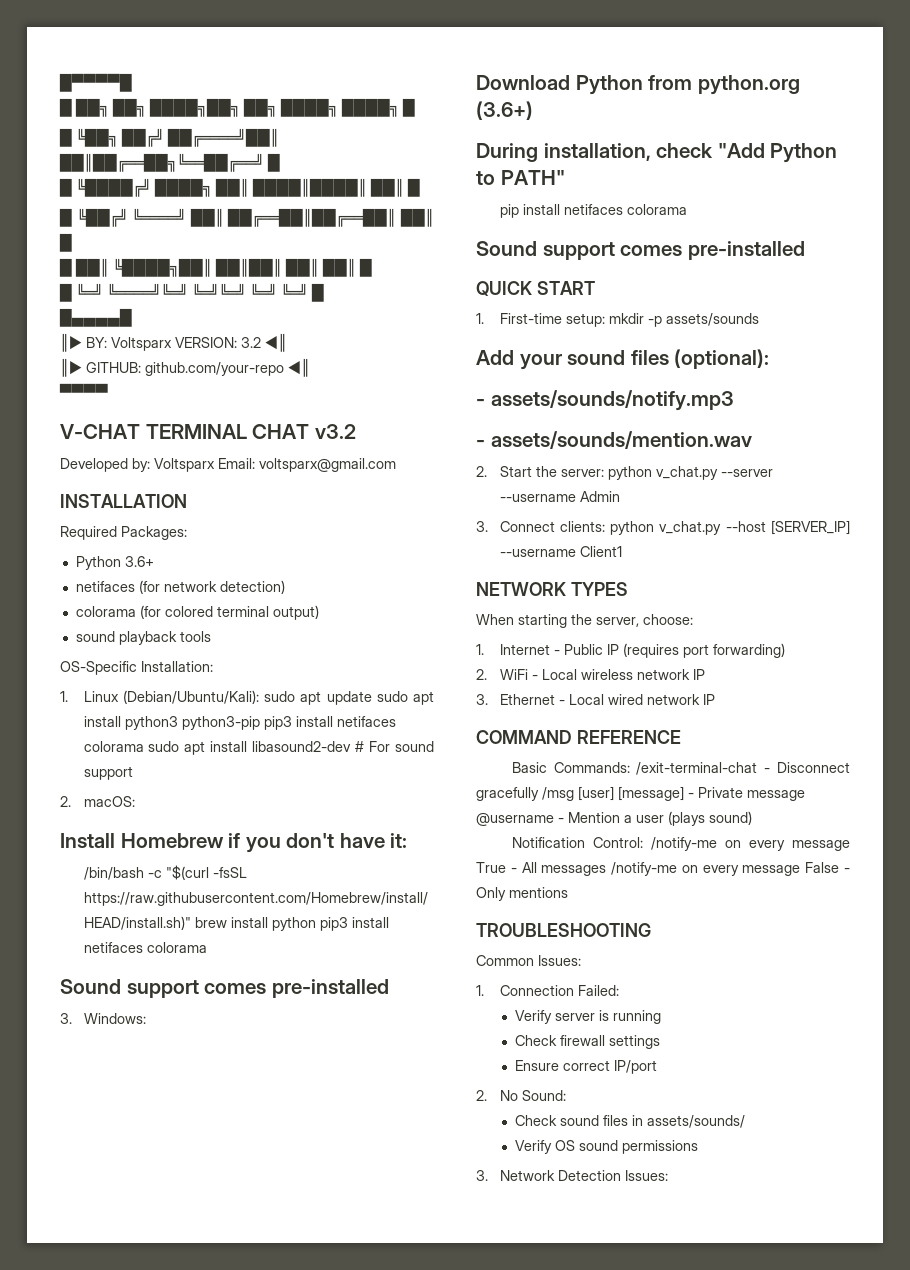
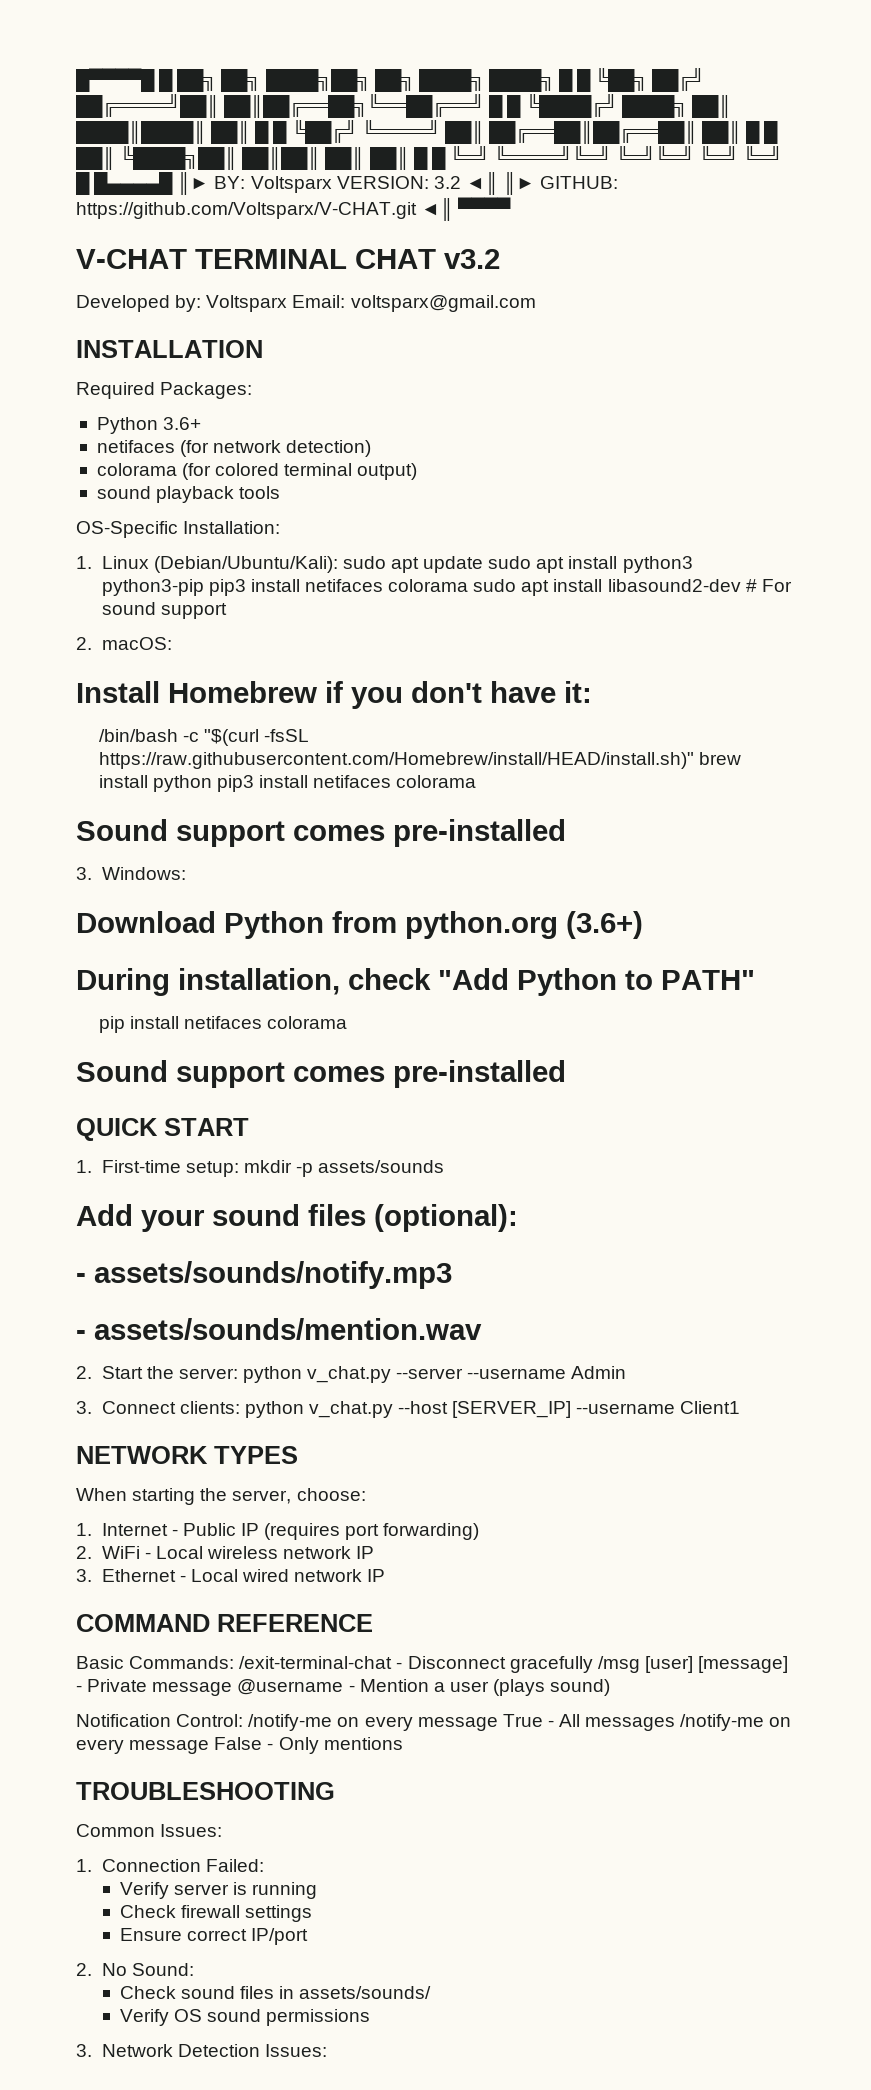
(132, 82) // -> (155, 80) none
(415, 107) // -> (574, 80) none
(280, 162) // -> (504, 106) none
(420, 187) // -> (270, 132) none
(72, 242) // -> (761, 132) none
(372, 267) // -> (428, 158) none
(324, 292) // -> (90, 183) none
(132, 317) // -> (174, 183) none
(287, 342) // -> (498, 183) none
[145,358,310,377] github.com/your-repo ◄║ // -> [76,198,454,221] https://github.com/Voltsparx/V-CHAT.git ◄║

